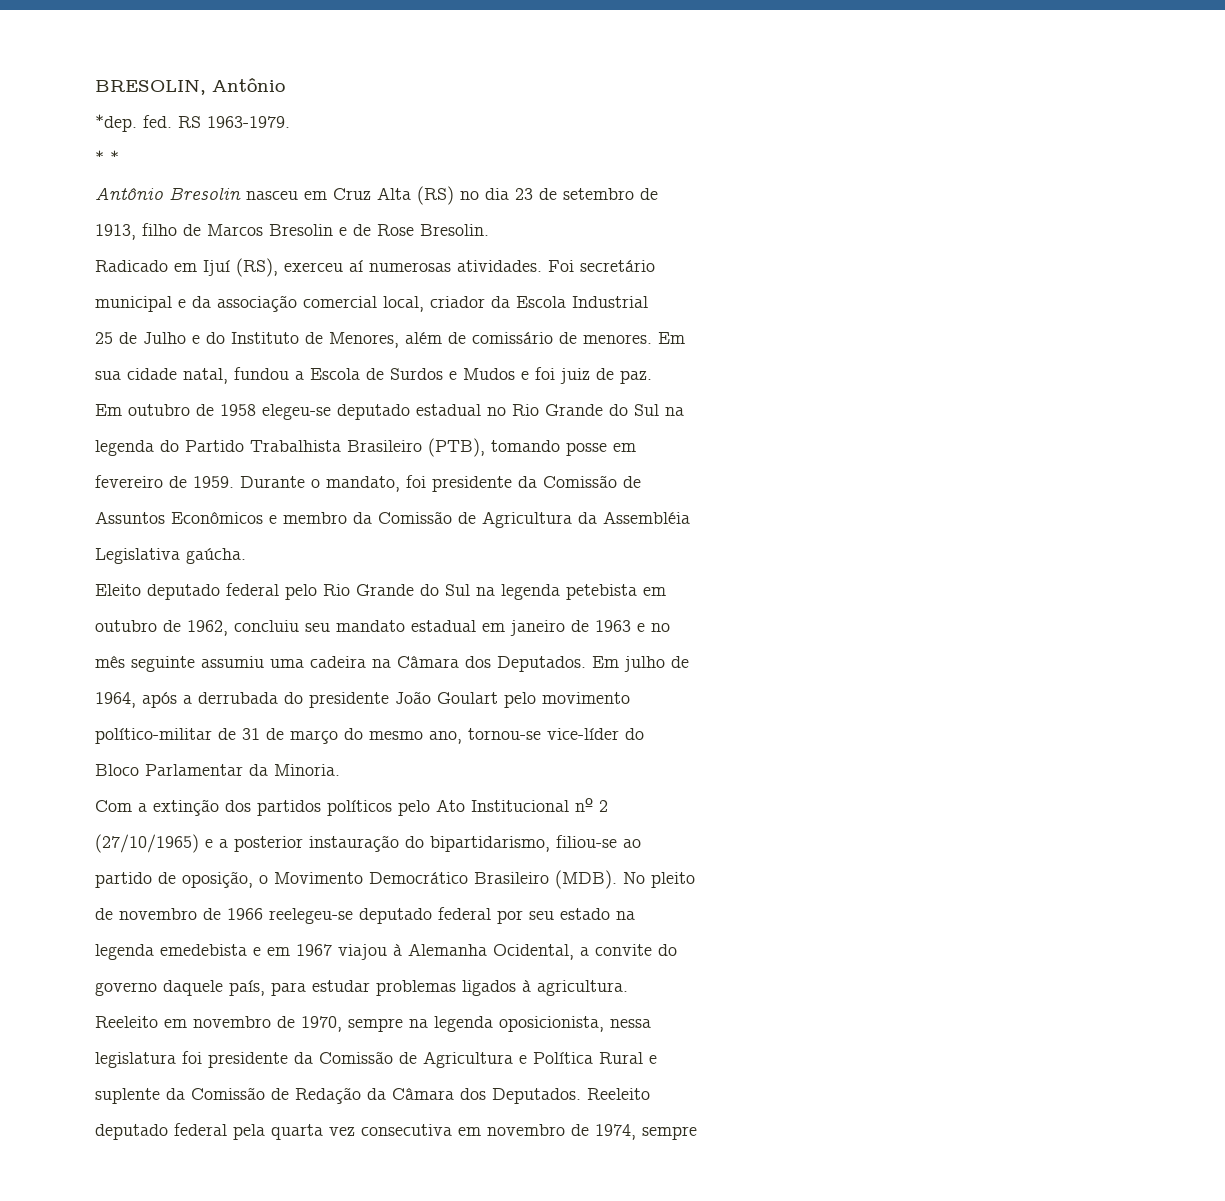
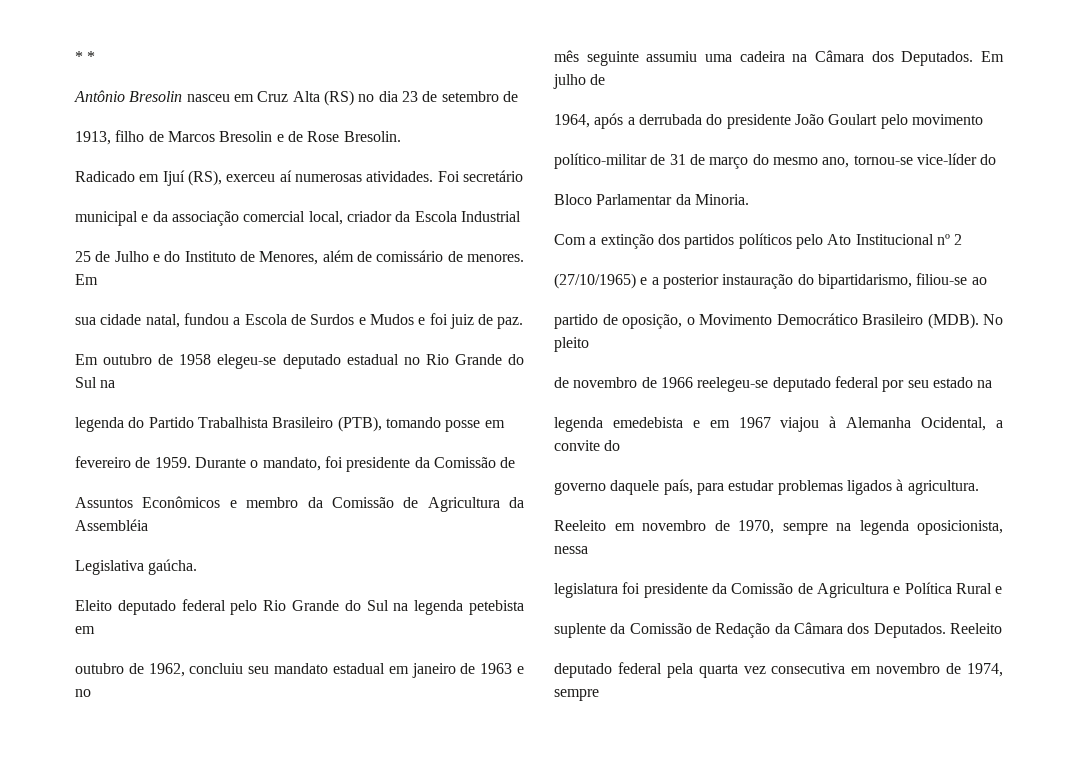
[95,78,285,95] [95,114,290,132] BRESOLIN, Antônio // *dep. fed. RS 1963-1979. // -> (75, 56) none

